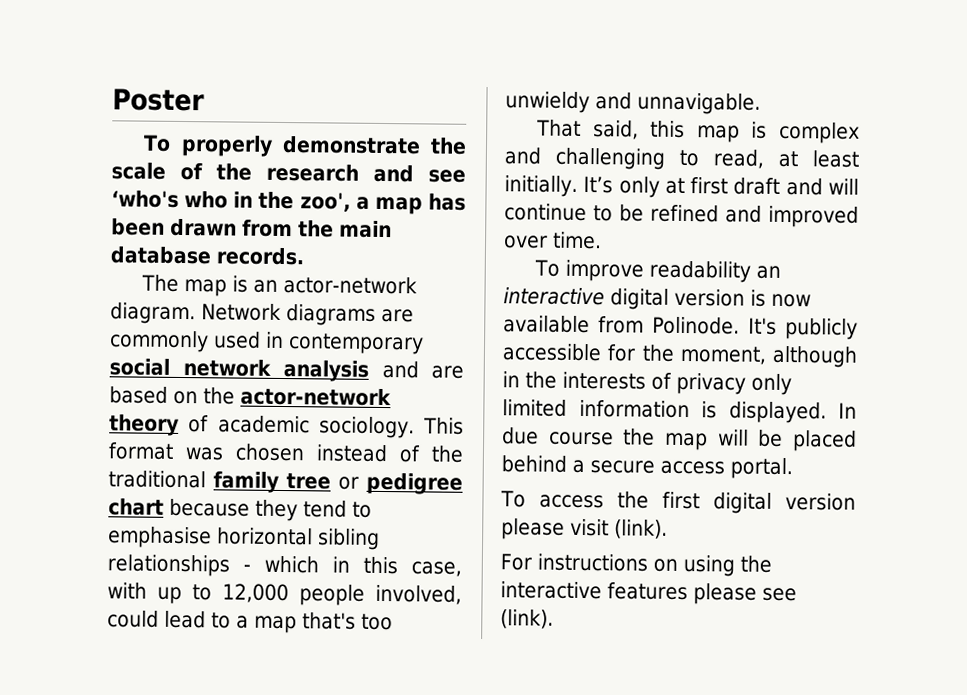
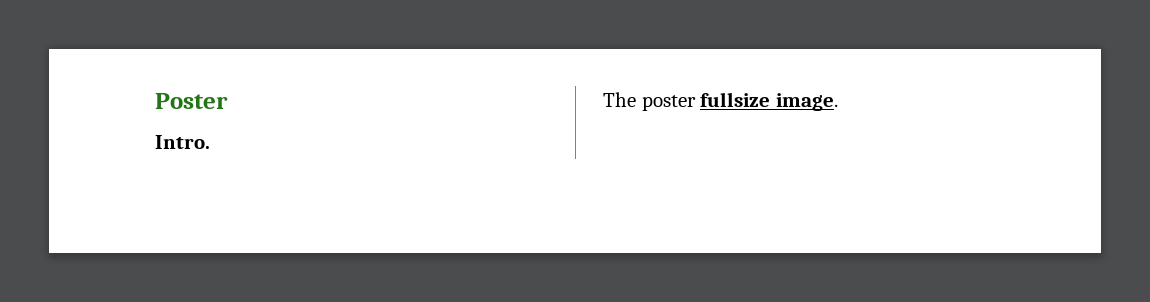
[143,134,467,157] [111,162,466,183] [111,190,466,215] [111,218,392,239] [110,246,304,266] [141,274,418,297] [110,302,414,326] [109,330,424,355] [109,358,464,382] [109,386,391,407] [109,414,464,439] [108,442,464,463] [108,470,463,495] [108,498,372,522] [107,526,380,550] [107,554,462,577] [107,582,462,606] [107,610,393,634] [505,91,761,115] [536,119,860,144] [504,147,859,170] [504,175,859,198] [504,203,859,228] [503,231,602,250] [534,259,782,283] [503,287,811,310] [503,315,858,340] [502,343,858,368] [502,371,792,396] [502,399,857,424] [502,427,857,452] [501,455,793,480] [500,490,856,514] [501,518,668,540] [500,553,772,577] [500,581,797,605] [500,609,554,629] To properly demonstrate the scale of the research and see ‘who's who in the zoo', a map has been drawn from the main database records. // The map is an actor-network diagram. Network diagrams are commonly used in contemporary social network analysis and are based on the actor-network theory of academic sociology. This format was chosen instead of the traditional family tree or pedigree chart because they tend to emphasise horizontal sibling relationships - which in this case, with up to 12,000 people involved, could lead to a map that's too unwieldy and unnavigable. // That said, this map is complex and challenging to read, at least initially. It’s only at first draft and will continue to be refined and improved over time. // To improve readability an interactive digital version is now available from Polinode. It's publicly accessible for the moment, although in the interests of privacy only limited information is displayed. In due course the map will be placed behind a secure access portal. // To access the first digital version please visit (link). // For instructions on using the interactive features please see (link). -> [155,135,210,149] [603,92,838,111] Intro. // The poster fullsize image.

